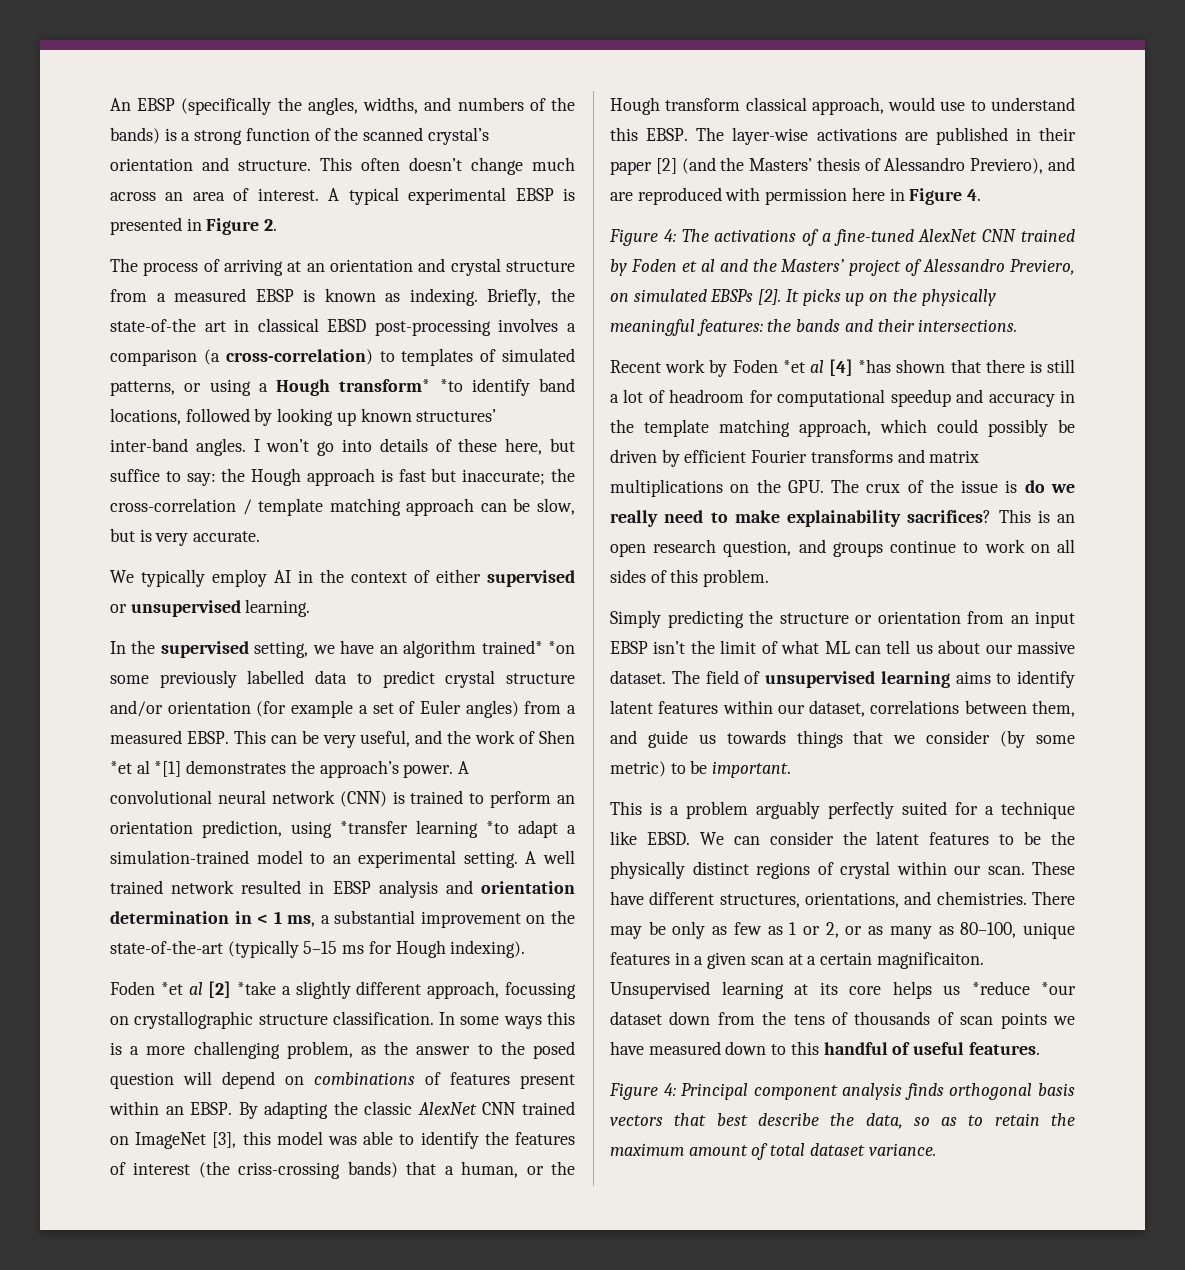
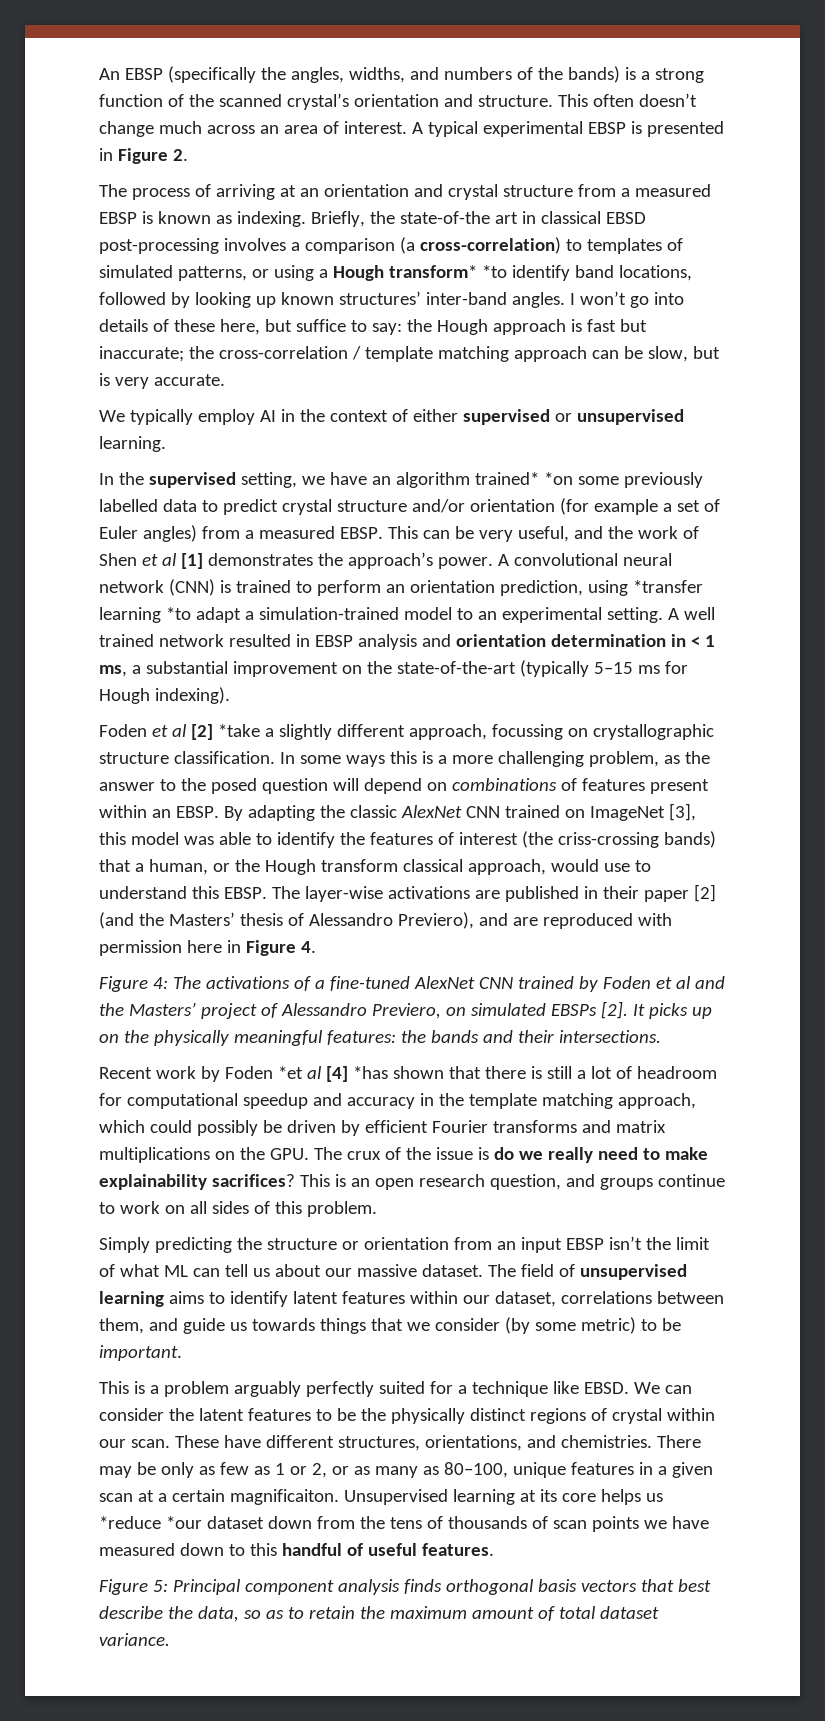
[110,760,182,777] *et al *[1] -> [141,553,203,569] et al [1]
[160,982,183,995] *et -> [151,725,168,737] et
[663,1083,676,1096] 4: -> [152,1580,168,1592] 5:

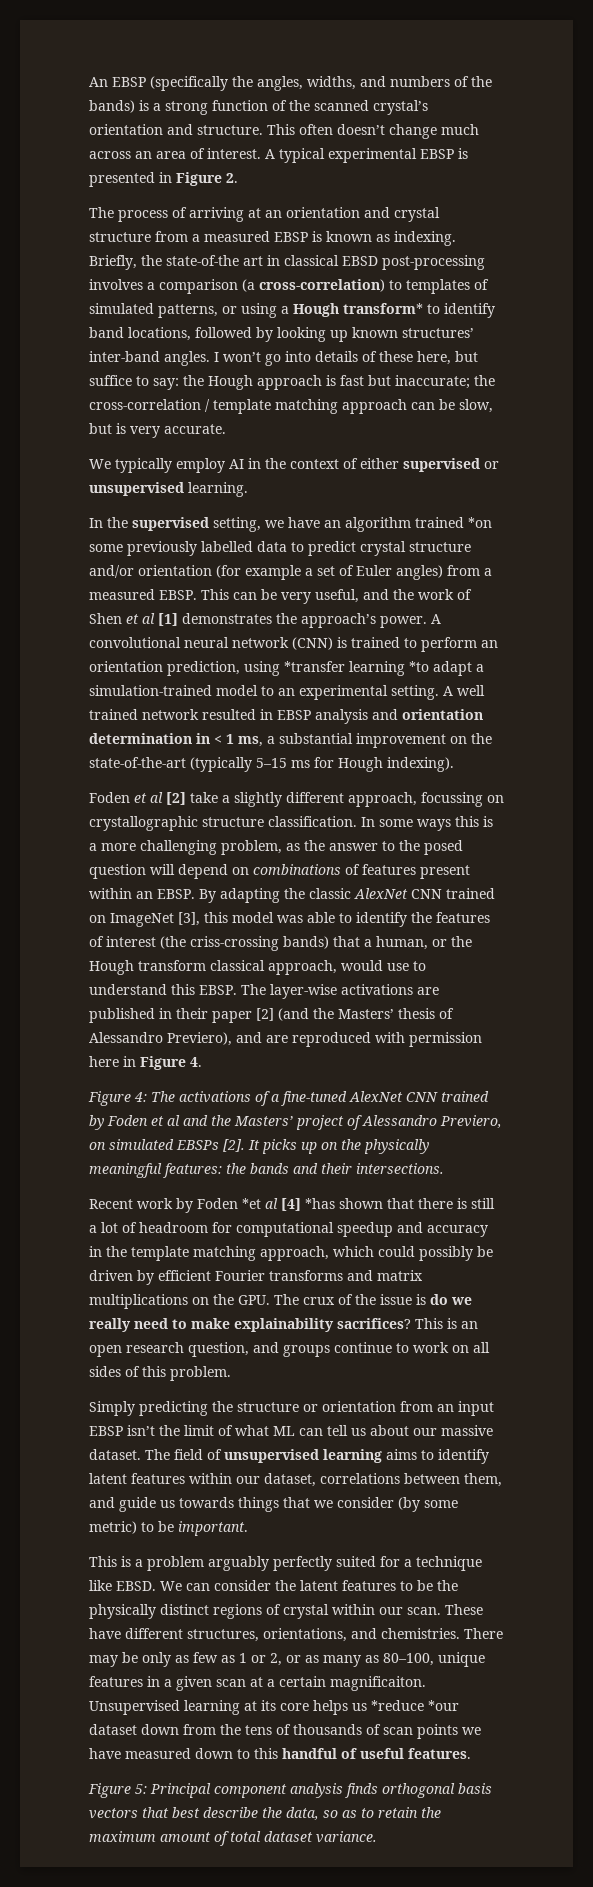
[481,265,507,278] *to -> [427,304,440,314] to
[474,472,539,485] trained* -> [415,517,464,528] trained
[217,724,260,737] *take -> [190,792,218,803] take

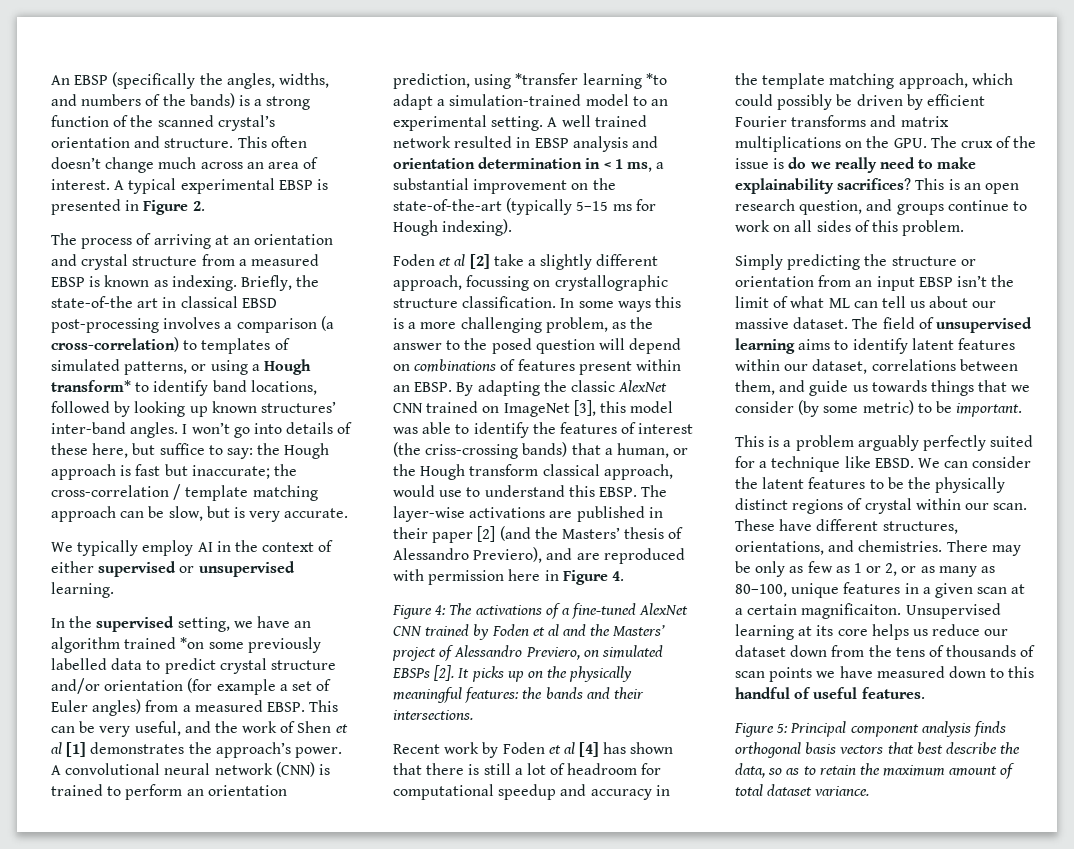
[242,1198,261,1209] *et -> [548,745,561,754] et
[305,1198,335,1209] *has -> [603,742,627,754] has
[371,1700,459,1711] *reduce *our -> [932,624,1009,636] reduce our

